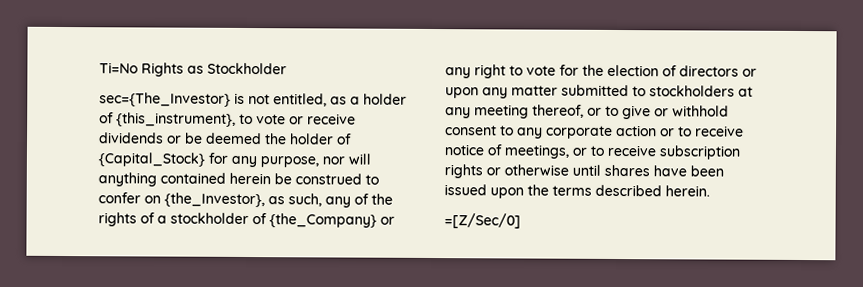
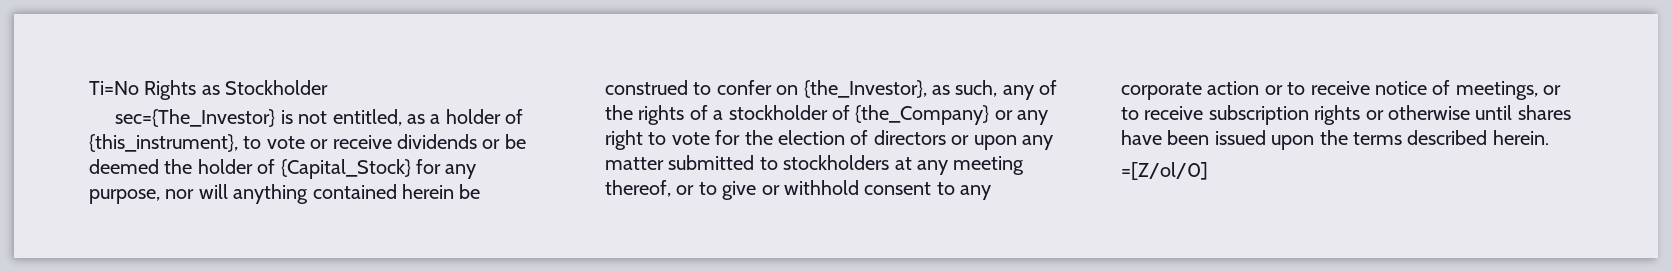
[444,213,521,229] =[Z/Sec/0] -> [1121,162,1208,180] =[Z/ol/0]

